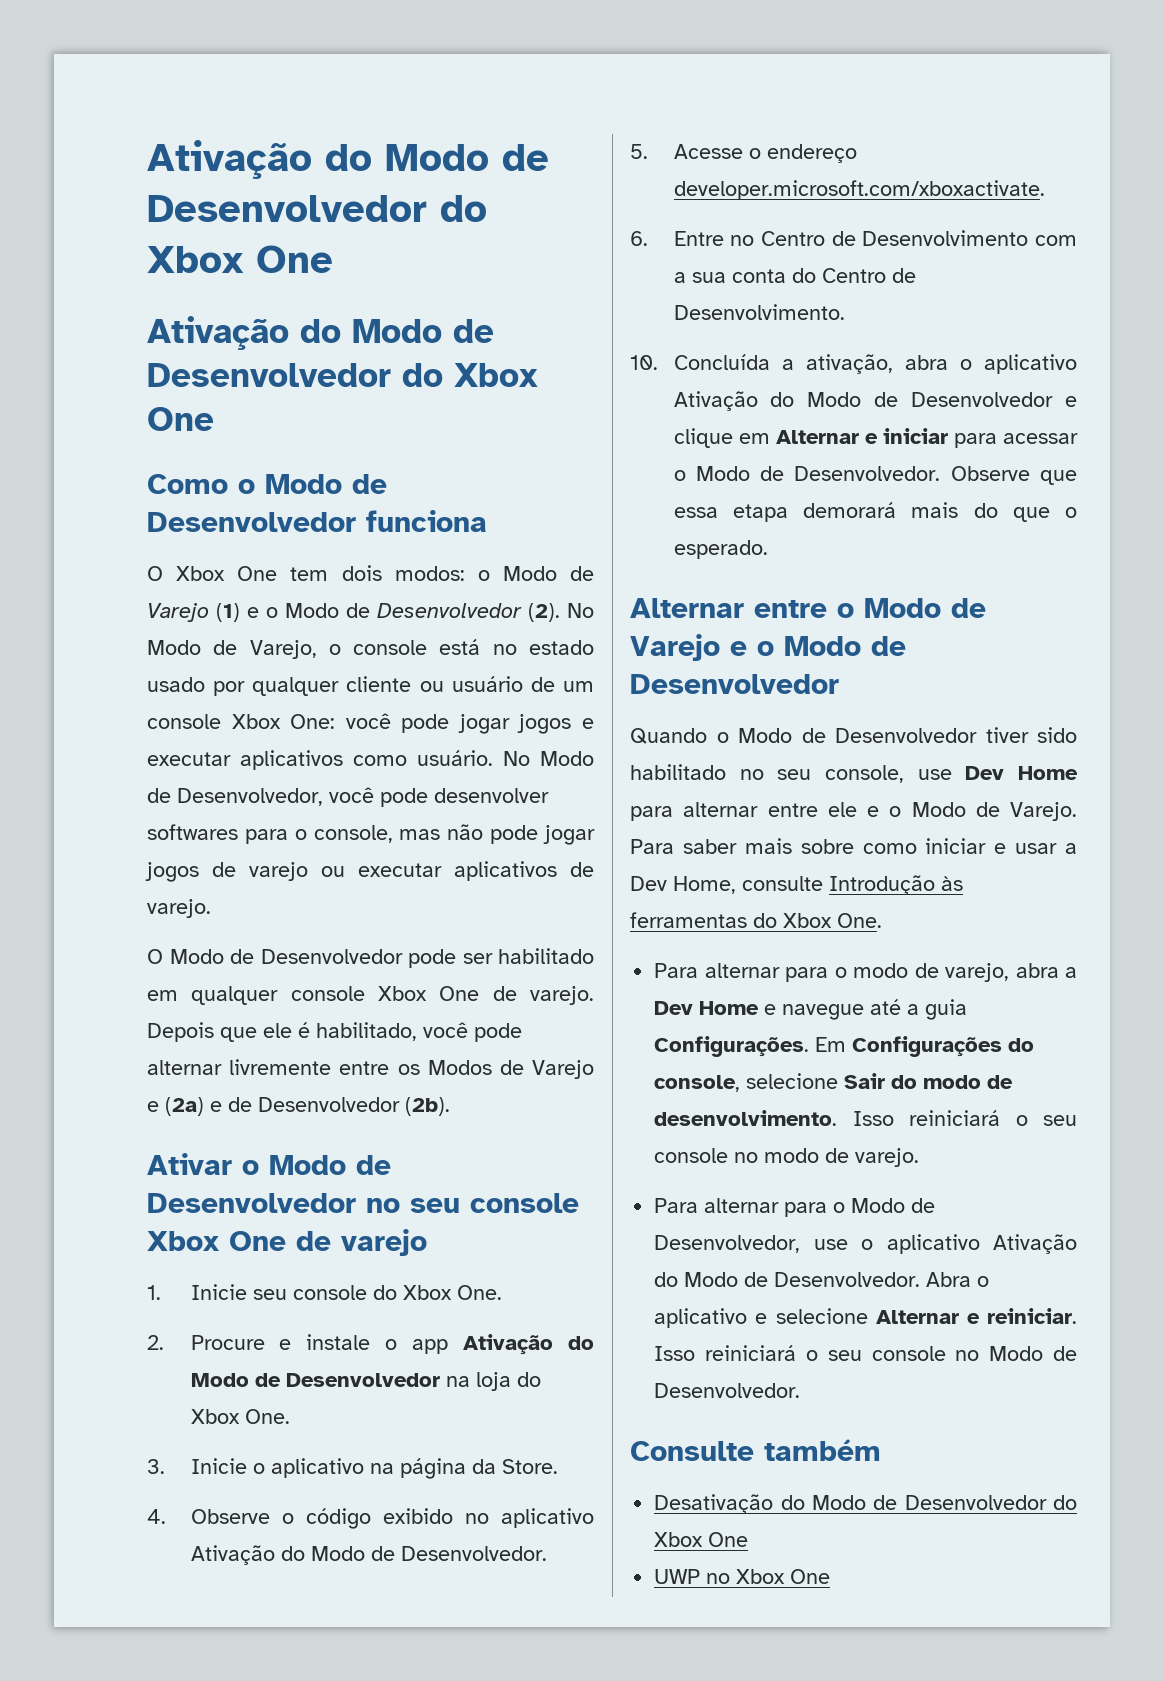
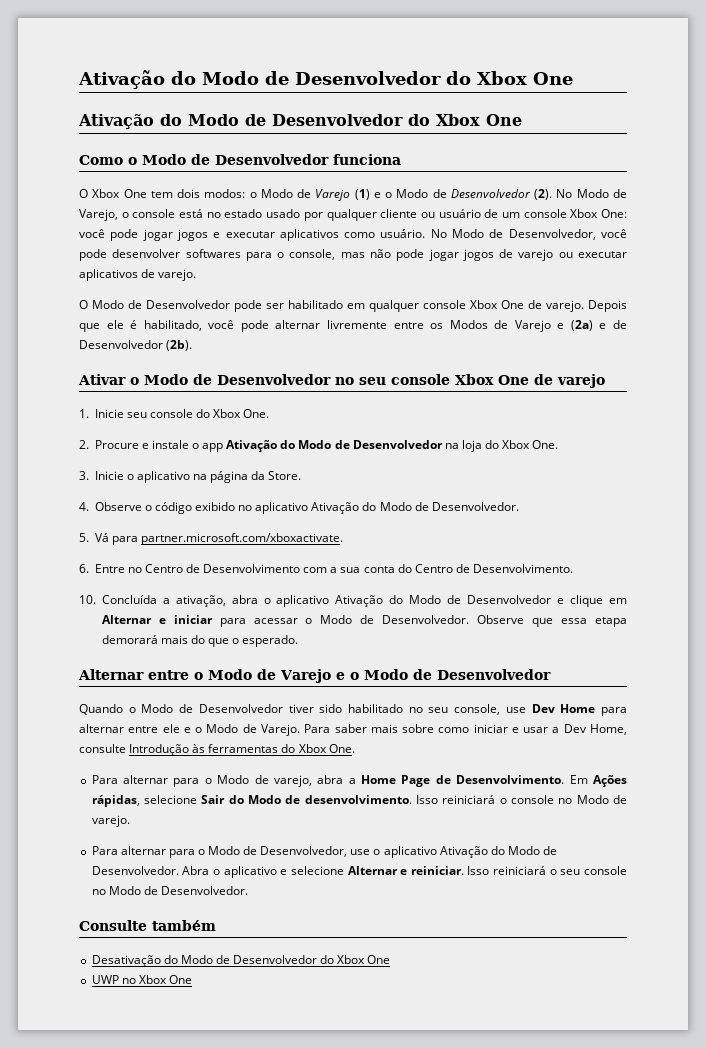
[673,144,857,163] [673,180,1045,200] Acesse o endereço developer.microsoft.com/xboxactivate. -> [94,533,343,545] Vá para partner.microsoft.com/xboxactivate.
[853,963,909,978] modo -> [217,775,250,784] Modo
[654,999,968,1020] [654,1036,1035,1057] [654,1075,741,1092] Dev Home e navegue até a guia Configurações. Em Configurações do console, -> [361,775,628,787] [91,795,140,807] Home Page de Desenvolvimento. Em Ações rápidas,
[923,1075,982,1089] modo -> [247,795,281,804] Modo
[1043,1115,1077,1126] [654,1148,820,1163] seu console no modo -> [510,795,609,804] console no Modo

